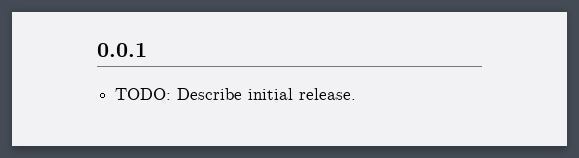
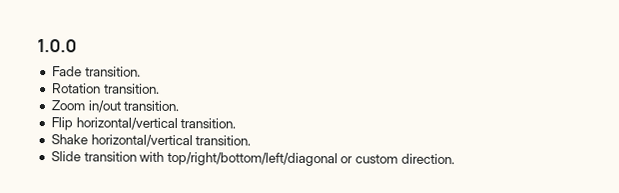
[97,43,147,57] [115,88,357,100] 0.0.1 // TODO: Describe initial release. -> [37,39,77,53] [51,66,141,77] [51,83,160,94] [50,100,180,113] [50,117,237,131] [50,134,252,148] [50,151,455,167] 1.0.0 // Fade transition. // Rotation transition. // Zoom in/out transition. // Flip horizontal/vertical transition. // Shake horizontal/vertical transition. // Slide transition with top/right/bottom/left/diagonal or custom direction.

